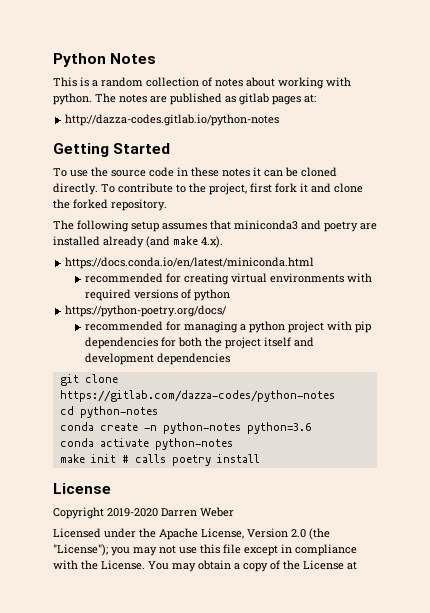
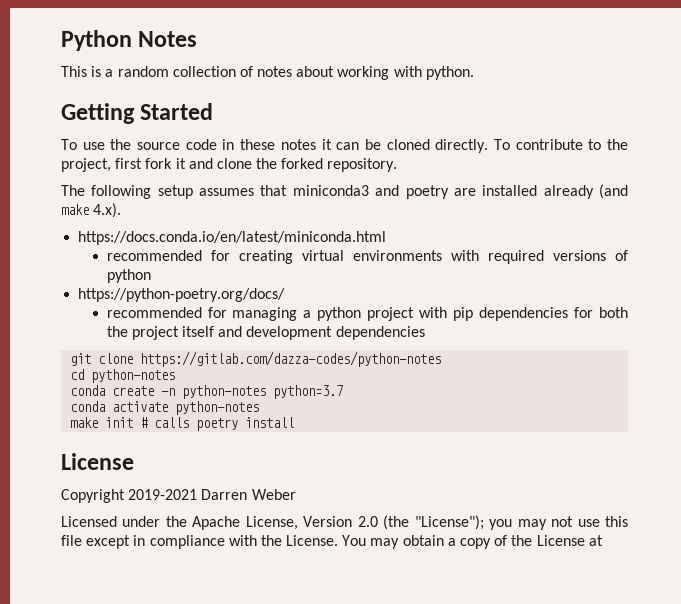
[95,93,316,105] [65,114,280,126] The notes are published as gitlab pages at: // http://dazza-codes.gitlab.io/python-notes -> (474, 73) none
[246,422,311,434] python=3.6 -> [273,385,344,399] python=3.7
[107,508,158,517] 2019-2020 -> [128,489,198,500] 2019-2021

